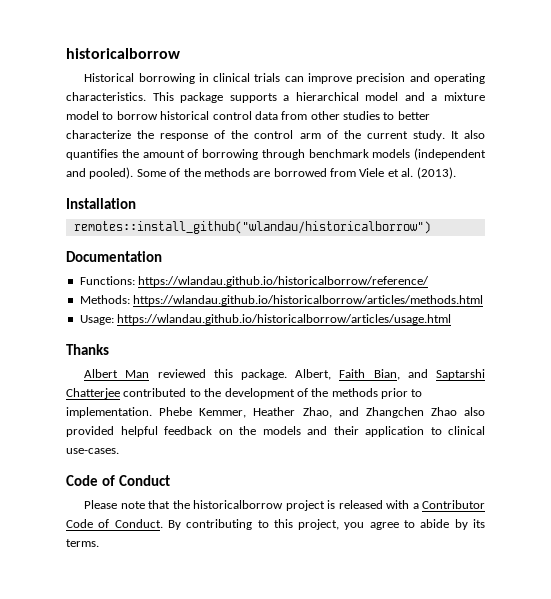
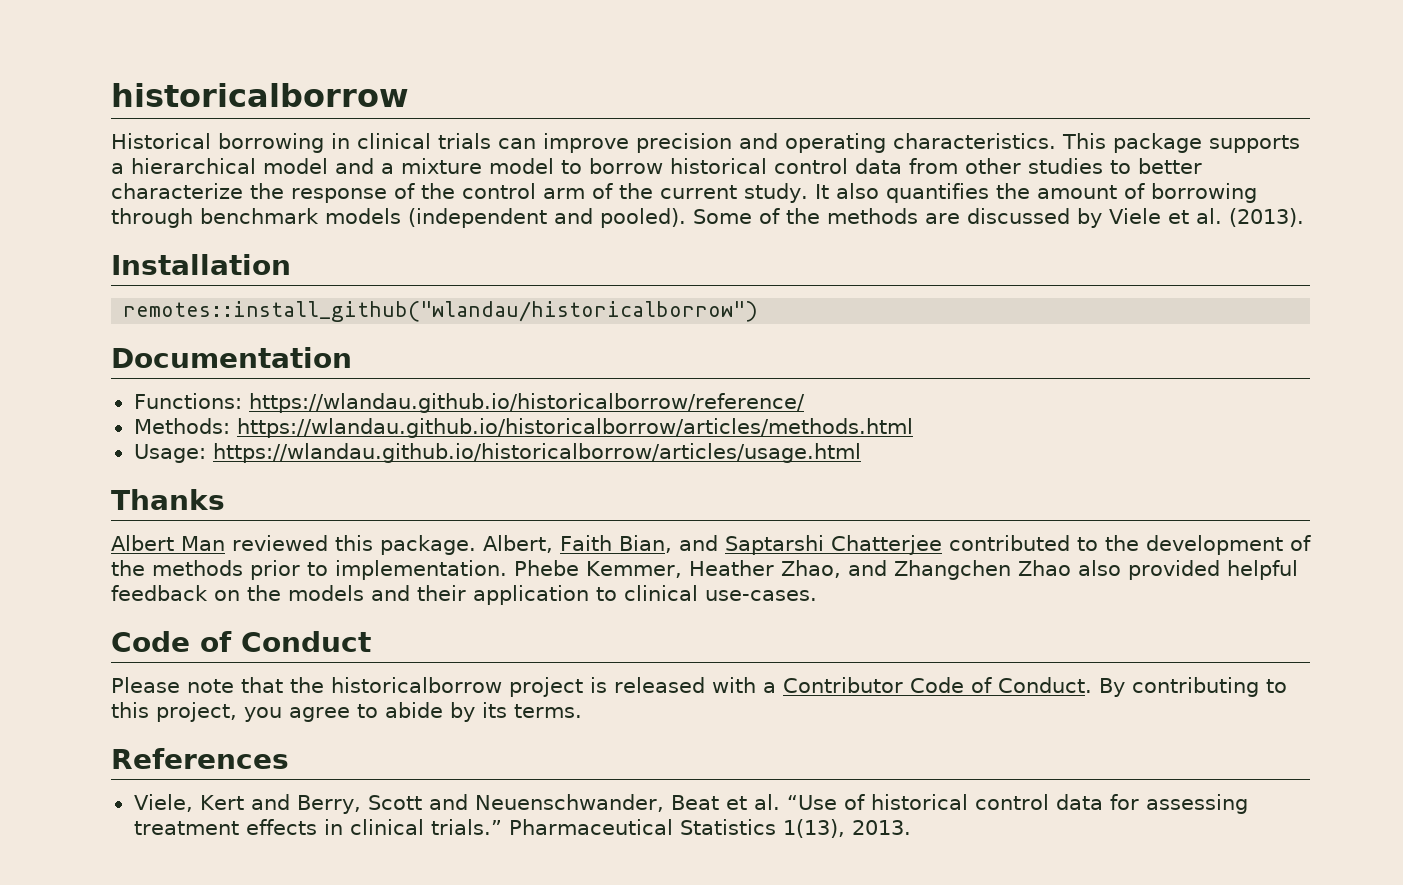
[273,168,356,177] borrowed from -> [967,208,1102,228] discussed by
(99, 543) none -> [111,748,289,769] [133,794,1248,814] [133,819,911,838] // References // Viele, Kert and Berry, Scott and Neuenschwander, Beat et al. “Use of historical control data for assessing treatment effects in clinical trials.” Pharmaceutical Statistics 1(13), 2013.

